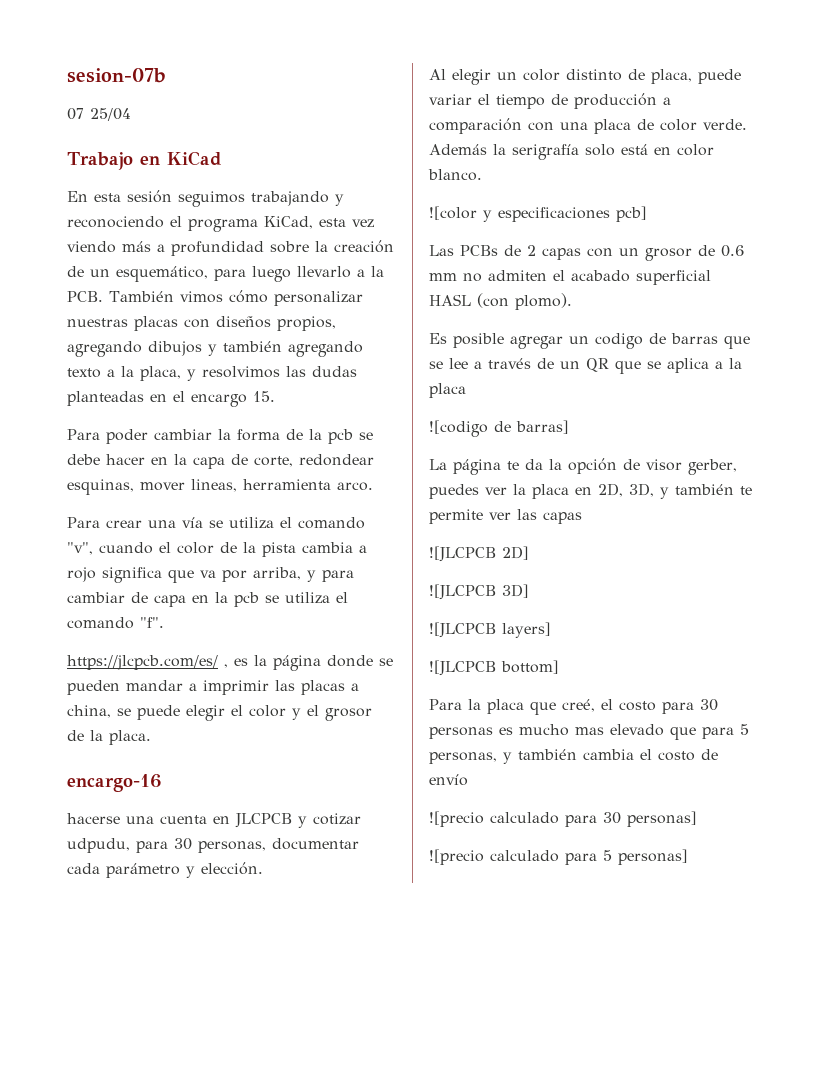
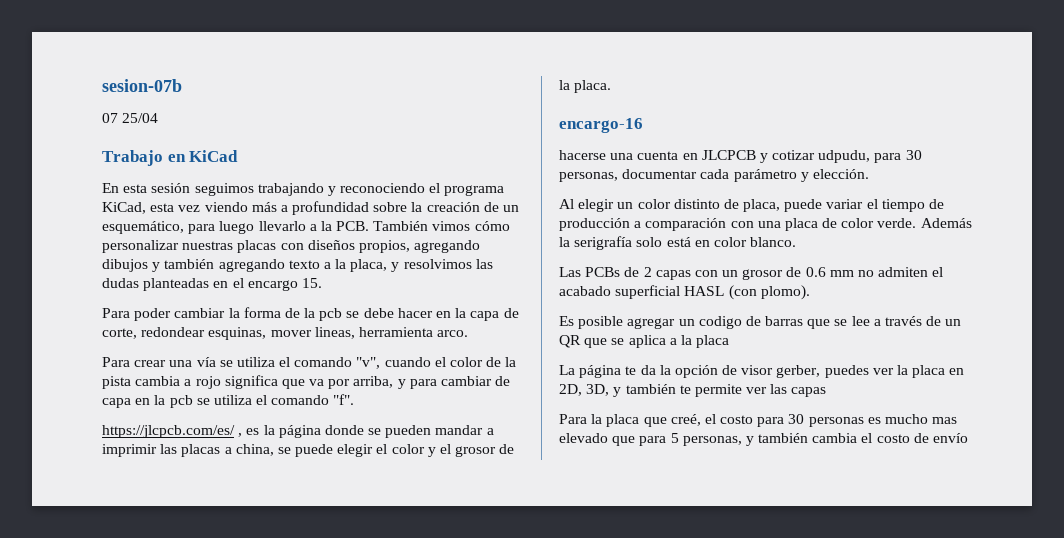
[429,206,647,222] // ![color y especificaciones pcb] -> (797, 242) none
[429,420,569,437] // ![codigo de barras] -> (730, 341) none
[429,546,530,562] [429,584,530,600] [429,622,552,638] [429,660,560,676] // ![JLCPCB 2D] // ![JLCPCB 3D] // ![JLCPCB layers] // ![JLCPCB bottom] -> (827, 392) none
[429,811,697,827] [429,849,688,865] // ![precio calculado para 30 personas] // ![precio calculado para 5 personas] -> (969, 438) none

